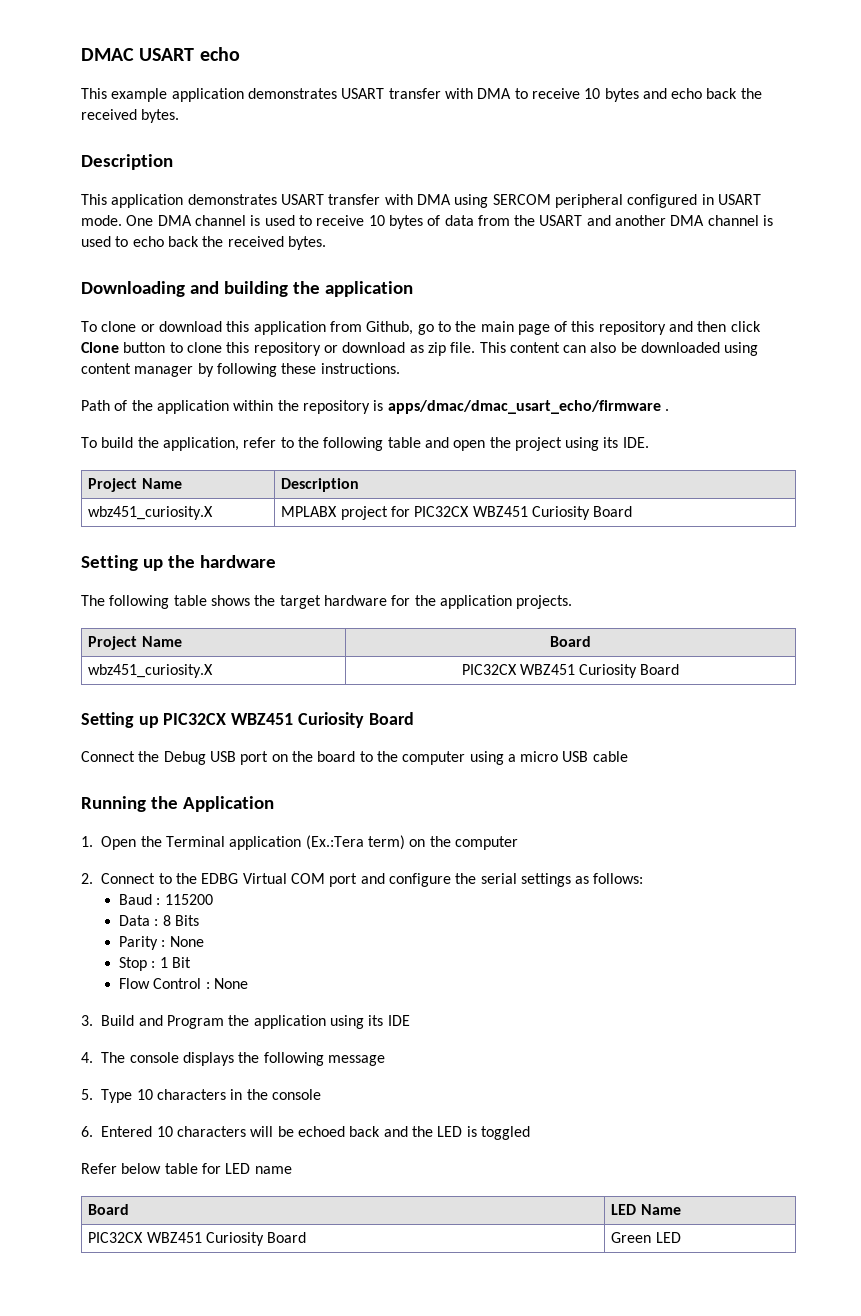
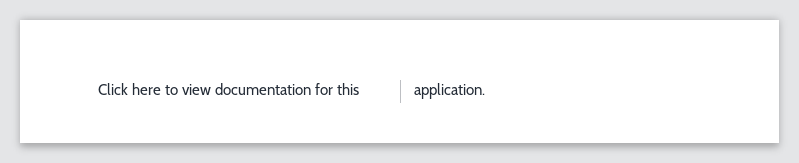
[81,47,240,61] [81,88,762,102] [81,109,180,123] [81,154,173,170] [81,194,761,208] [81,215,774,229] [81,236,326,250] [81,281,413,297] [81,321,761,335] [81,342,759,356] [81,363,400,377] [81,400,669,414] [81,437,649,451] [88,478,182,492] [281,478,360,492] [88,506,214,520] [281,506,633,520] [81,555,276,571] [81,595,573,609] [88,636,182,650] [550,636,591,647] [88,664,214,678] [461,664,680,678] [81,712,414,728] [81,751,628,765] [81,796,274,812] [81,835,518,850] [81,873,644,887] [118,894,213,905] [118,915,199,926] [118,936,204,950] [118,957,191,971] [118,978,248,989] [81,1015,410,1029] [81,1052,385,1066] [81,1089,321,1103] [81,1126,530,1140] [81,1163,292,1174] [88,1204,130,1215] [611,1204,681,1215] [88,1232,307,1246] [611,1232,681,1243] DMAC USART echo // This example application demonstrates USART transfer with DMA to receive 10 bytes and echo back the received bytes. // Description // This application demonstrates USART transfer with DMA using SERCOM peripheral configured in USART mode. One DMA channel is used to receive 10 bytes of data from the USART and another DMA channel is used to echo back the received bytes. // Downloading and building the application // To clone or download this application from Github, go to the main page of this repository and then click Clone button to clone this repository or download as zip file. This content can also be downloaded using content manager by following these instructions. // Path of the application within the repository is apps/dmac/dmac_usart_echo/firmware . // To build the application, refer to the following table and open the project using its IDE. // Project Name | Description // wbz451_curiosity.X | MPLABX project for PIC32CX WBZ451 Curiosity Board // Setting up the hardware // The following table shows the target hardware for the application projects. // Project Name | Board // wbz451_curiosity.X | PIC32CX WBZ451 Curiosity Board // Setting up PIC32CX WBZ451 Curiosity Board // Connect the Debug USB port on the board to the computer using a micro USB cable // Running the Application // 1. Open the Terminal application (Ex.:Tera term) on the computer // 2. Connect to the EDBG Virtual COM port and configure the serial settings as follows: // Baud : 115200 // Data : 8 Bits // Parity : None // Stop : 1 Bit // Flow Control : None // 3. Build and Program the application using its IDE // 4. The console displays the following message // 5. Type 10 characters in the console // 6. Entered 10 characters will be echoed back and the LED is toggled // Refer below table for LED name // Board | LED Name // PIC32CX WBZ451 Curiosity Board | Green LED -> [98,83,485,99] Click here to view documentation for this application.

